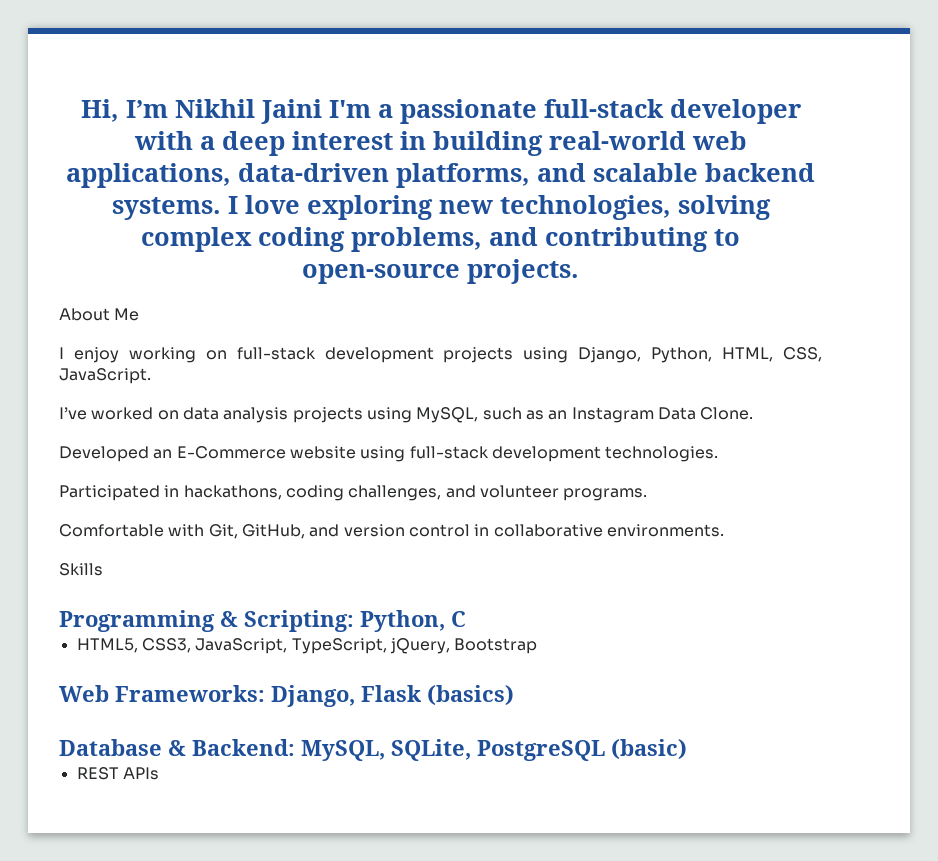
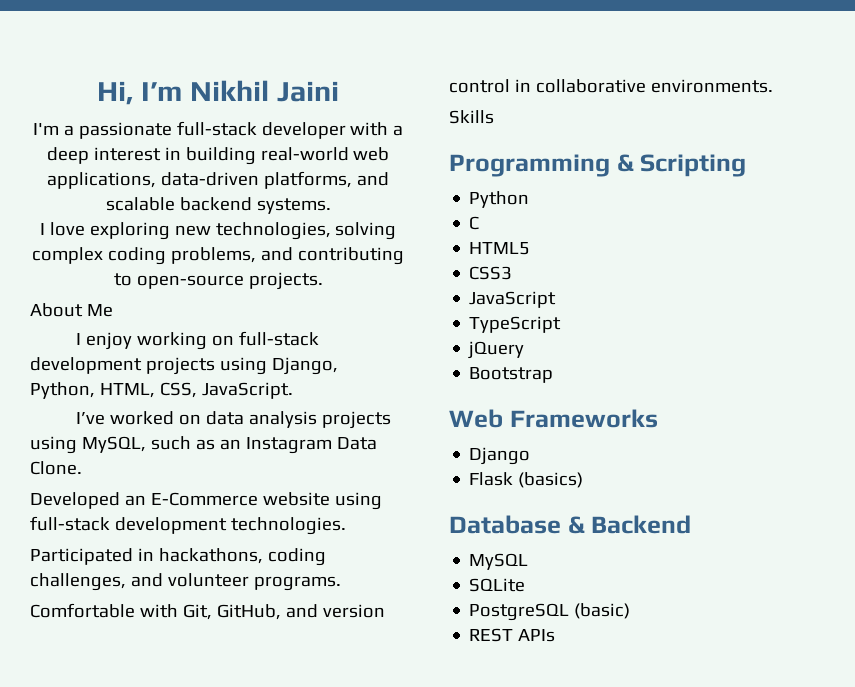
(322, 111) none -> (339, 91) //
(221, 208) none -> (331, 206) //
[244,610,445,632] Scripting: Python, -> [639,154,746,177] [469,191,530,208] Scripting // Python //
[76,638,450,654] HTML5, CSS3, JavaScript, TypeScript, jQuery, -> [469,242,531,255] [469,266,513,280] [469,291,557,308] [469,316,562,333] [468,341,525,359] HTML5 // CSS3 // JavaScript // TypeScript // jQuery //
[115,685,355,707] Frameworks: Django, -> [509,409,658,428] [469,447,531,465] Frameworks // Django //
[192,739,471,761] Backend: MySQL, SQLite, -> [590,515,691,534] [469,553,529,570] [469,578,526,592] Backend // MySQL // SQLite //

